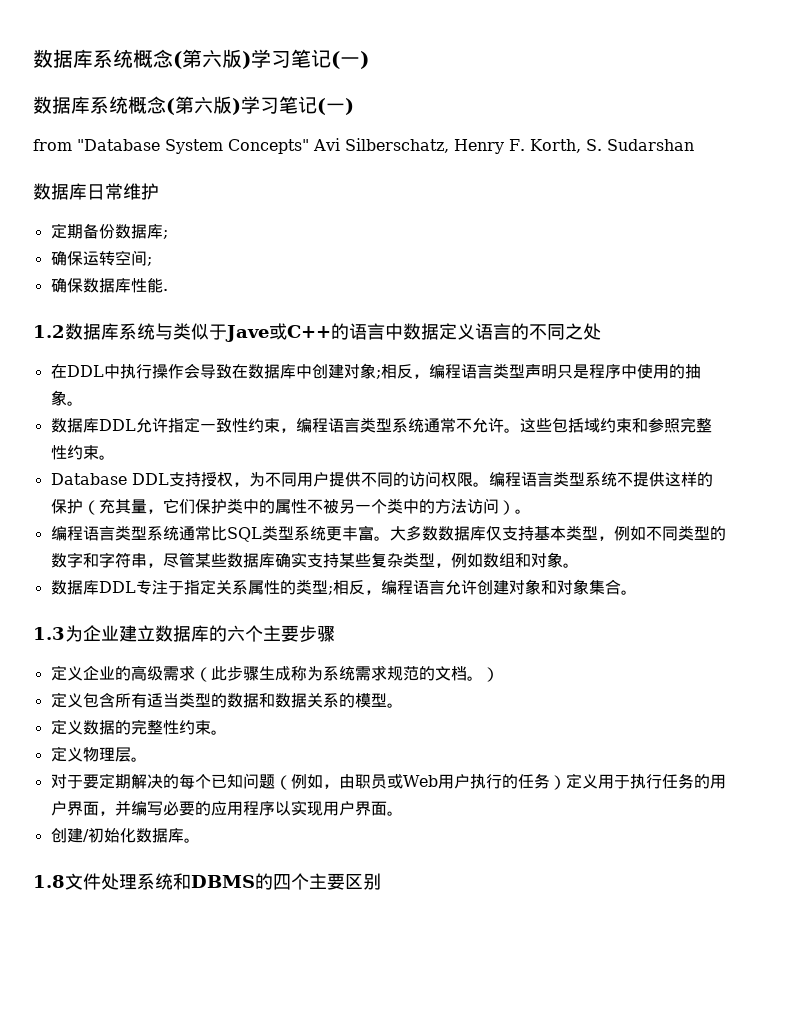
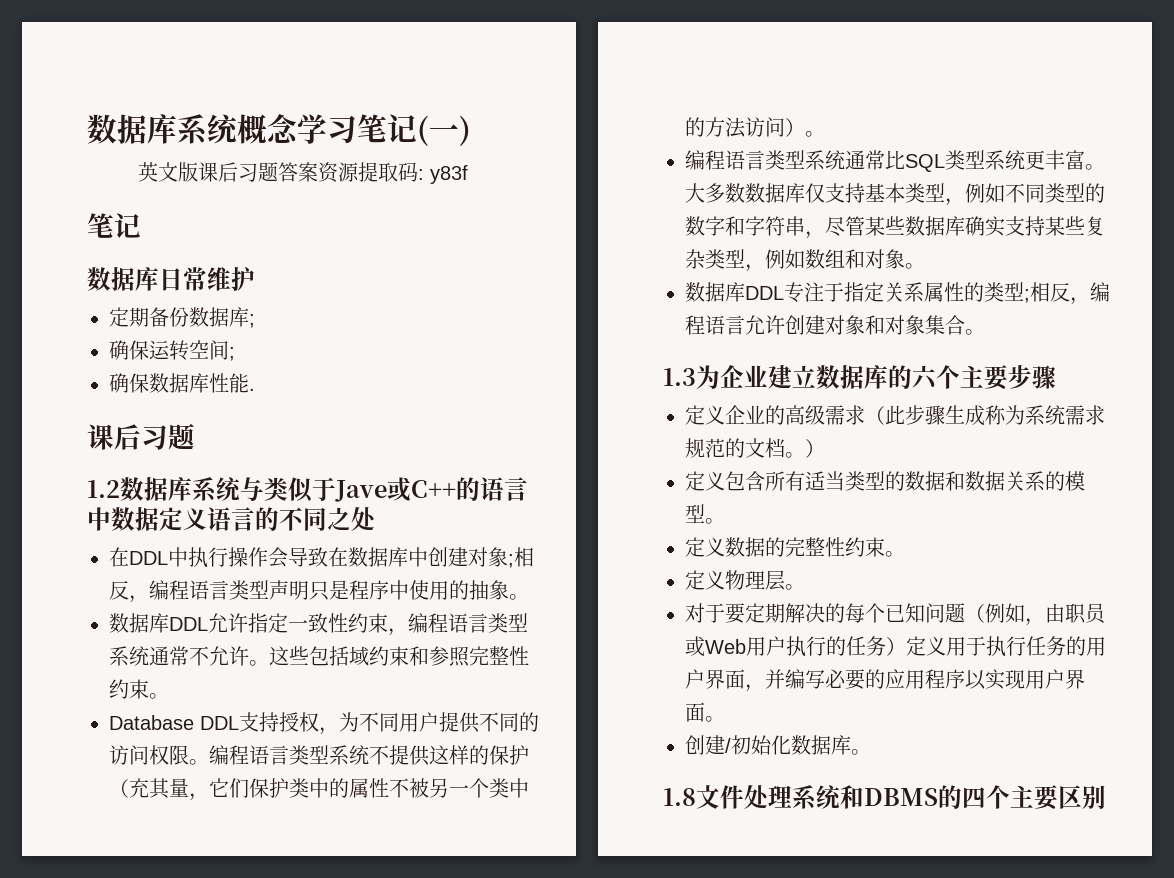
[33,49,369,69] [33,96,354,115] [33,138,694,154] 数据库系统概念(第六版)学习笔记(一) // 数据库系统概念(第六版)学习笔记(一) // from "Database System Concepts" Avi Silberschatz, Henry F. Korth, S. Sudarshan -> [87,114,471,146] [138,162,469,184] [87,213,141,238] 数据库系统概念学习笔记(一) // 英文版课后习题答案资源提取码: y83f // 笔记
(168, 290) none -> [87,423,195,450] // 课后习题

